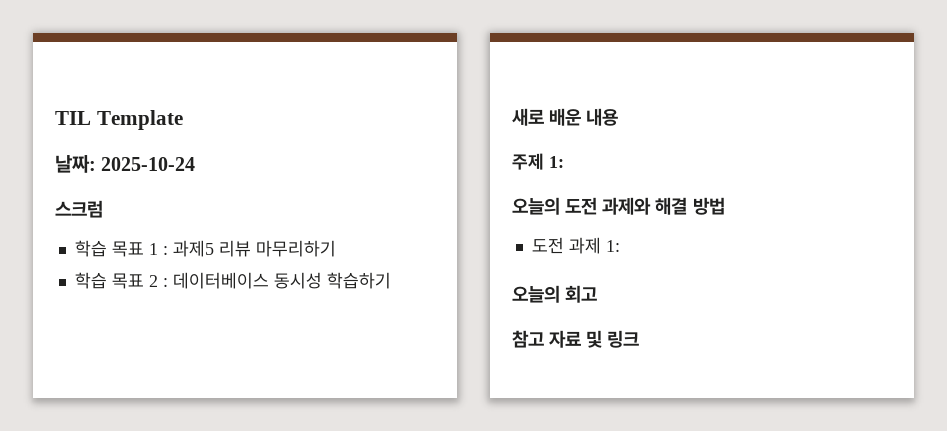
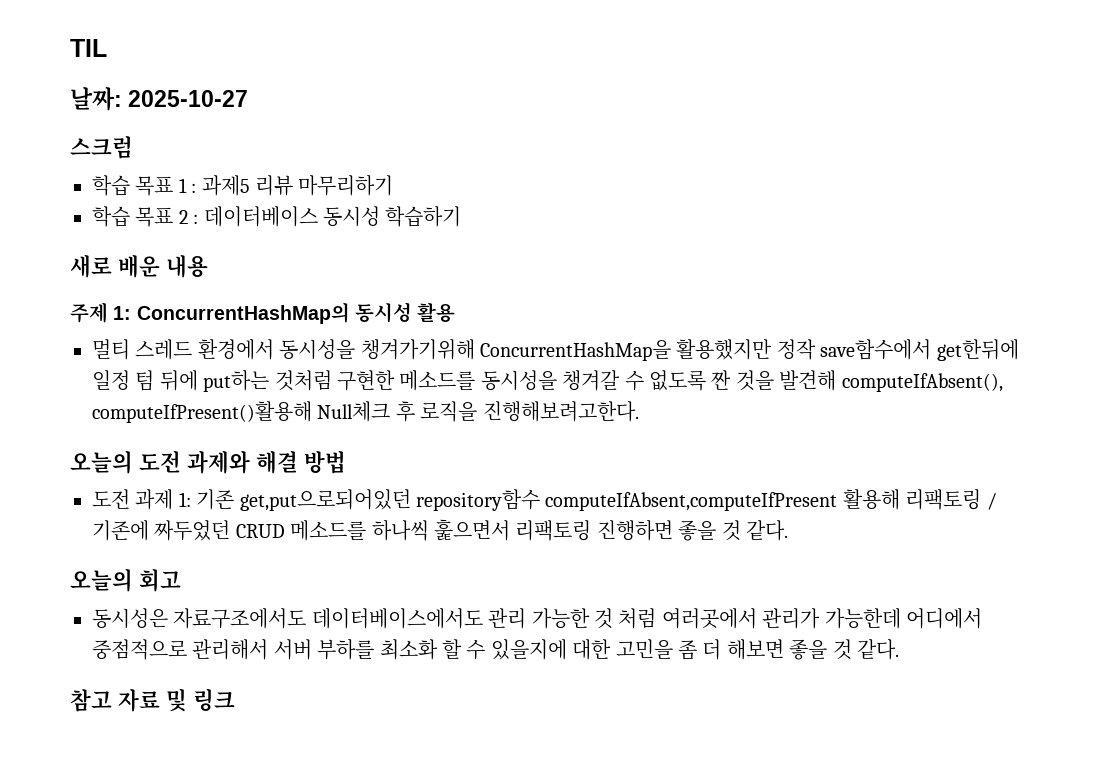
[96,110,183,130] Template -> (107, 48) none
[101,157,196,171] 2025-10-24 -> [128,90,249,107] 2025-10-27
(564, 162) none -> [136,302,456,324] [92,339,1019,361] [92,370,1003,392] [92,401,639,423] ConcurrentHashMap의 동시성 활용 // 멀티 스레드 환경에서 동시성을 챙겨가기위해 ConcurrentHashMap을 활용했지만 정작 save함수에서 get한뒤에 일정 텀 뒤에 put하는 것처럼 구현한 메소드를 동시성을 챙겨갈 수 없도록 짠 것을 발견해 computeIfAbsent(), computeIfPresent()활용해 Null체크 후 로직을 진행해보려고한다.
[512,285,598,303] // 오늘의 회고 -> [196,489,997,511] [92,519,788,541] [70,569,181,592] [92,608,982,629] [92,639,899,660] 기존 get,put으로되어있던 repository함수 computeIfAbsent,computeIfPresent 활용해 리팩토링 / 기존에 짜두었던 CRUD 메소드를 하나씩 훑으면서 리팩토링 진행하면 좋을 것 같다. // 오늘의 회고 // 동시성은 자료구조에서도 데이터베이스에서도 관리 가능한 것 처럼 여러곳에서 관리가 가능한데 어디에서 중점적으로 관리해서 서버 부하를 최소화 할 수 있을지에 대한 고민을 좀 더 해보면 좋을 것 같다.

